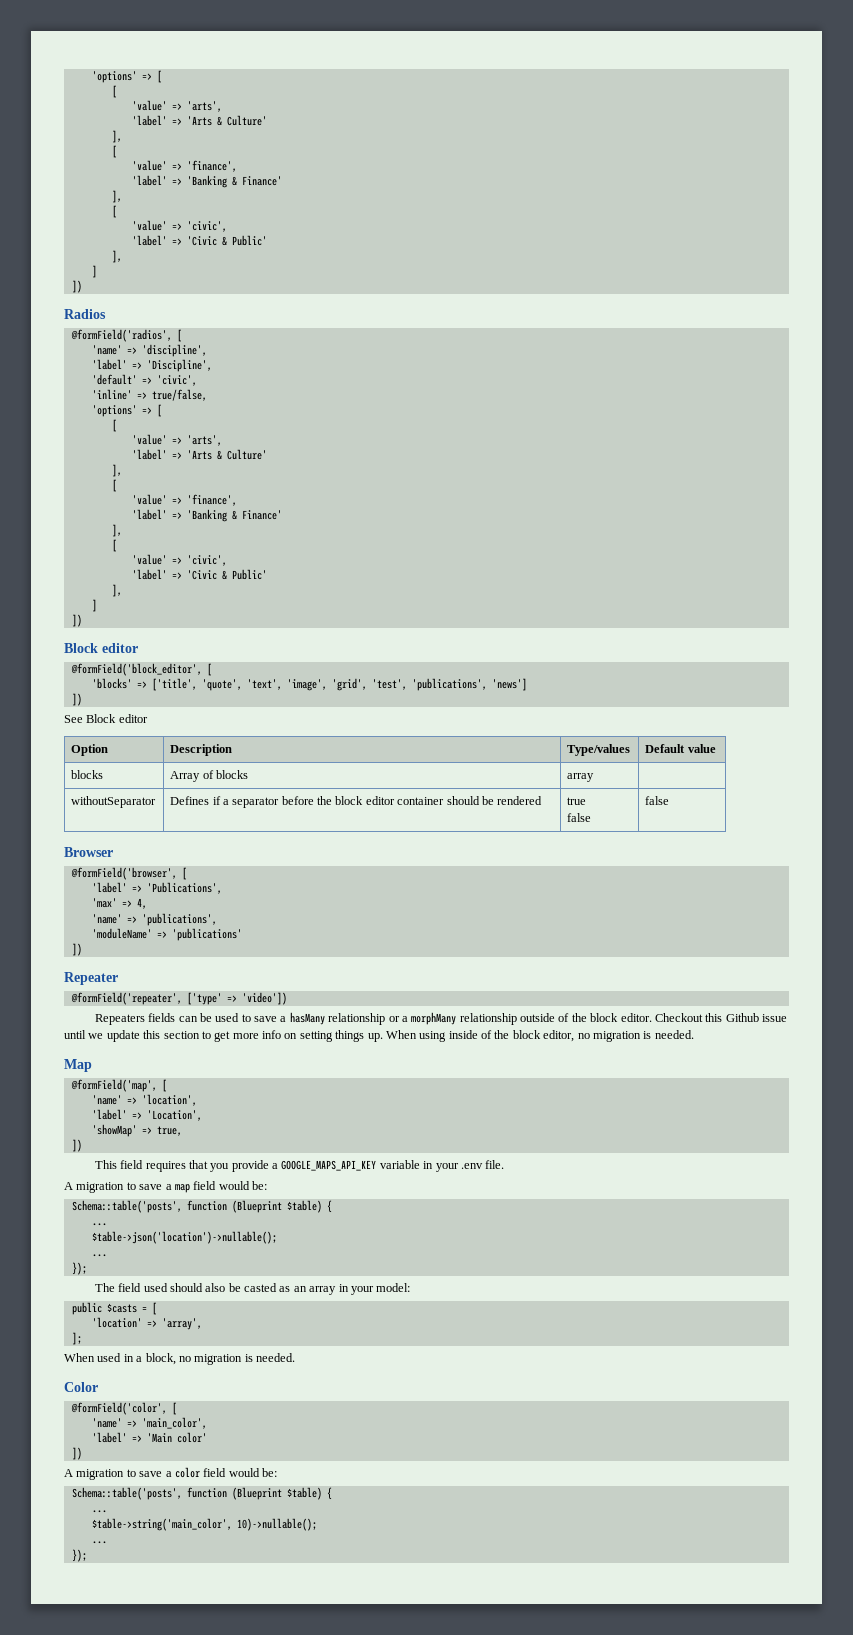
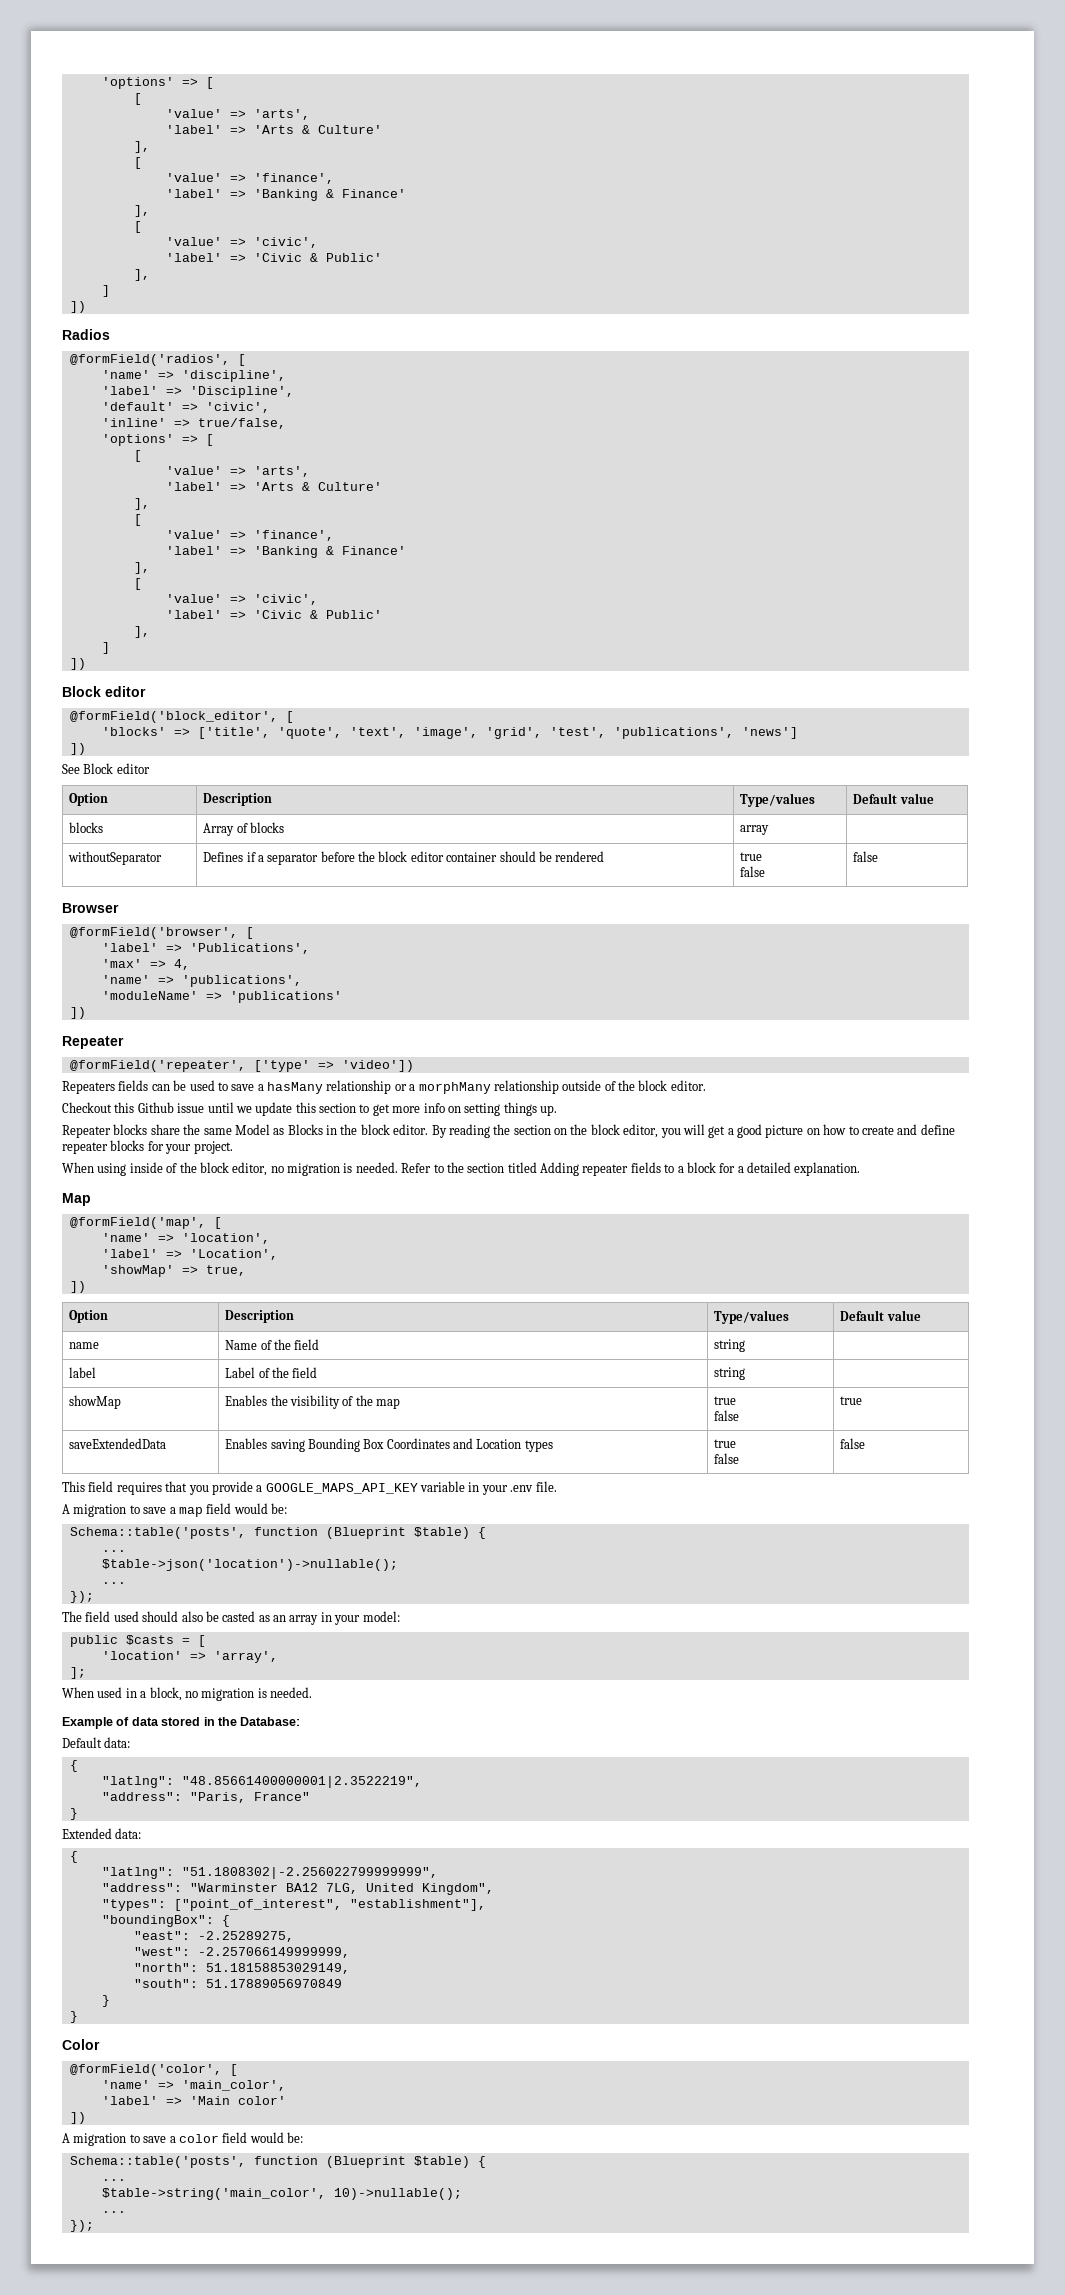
(652, 1017) none -> (706, 1085) //
(383, 1037) none -> [62,1124,955,1138] [62,1140,233,1154] // Repeater blocks share the same Model as Blocks in the block editor. By reading the section on the block editor, you will get a good picture on how to create and define repeater blocks for your project. //
(694, 1034) none -> [401,1162,861,1176] Refer to the section titled Adding repeater fields to a block for a detailed explanation.
(82, 1145) none -> [69,1310,109,1323] [225,1310,295,1323] [714,1310,790,1324] [840,1310,921,1321] [69,1342,100,1349] [225,1339,320,1350] [714,1339,746,1352] [69,1367,97,1378] [225,1367,318,1378] [714,1367,746,1380] [69,1395,122,1409] [225,1395,401,1409] [714,1396,737,1405] [714,1410,740,1421] [840,1396,863,1405] [69,1438,167,1449] [225,1438,553,1452] [714,1439,737,1448] [714,1453,740,1464] [840,1438,866,1449] // Option | Description | Type/values | Default value // name | Name of the field | string | // label | Label of the field | string | // showMap | Enables the visibility of the map | true // false | true // saveExtendedData | Enables saving Bounding Box Coordinates and Location types | true // false | false
(295, 1357) none -> [62,1717,301,1729] [62,1737,131,1748] [69,1760,78,1772] [101,1776,422,1788] [101,1792,310,1803] [69,1808,78,1820] [62,1828,142,1839] [69,1851,78,1863] [101,1867,438,1879] [101,1883,494,1895] [101,1899,486,1911] [101,1915,230,1927] [133,1931,294,1942] [133,1947,350,1958] [133,1963,350,1974] [133,1979,342,1988] [101,1995,110,2007] [69,2011,78,2023] // Example of data stored in the Database: // Default data: // { // "latlng": "48.85661400000001|2.3522219", // "address": "Paris, France" // } // Extended data: // { // "latlng": "51.1808302|-2.256022799999999", // "address": "Warminster BA12 7LG, United Kingdom", // "types": ["point_of_interest", "establishment"], // "boundingBox": { // "east": -2.25289275, // "west": -2.257066149999999, // "north": 51.18158853029149, // "south": 51.17889056970849 // } // }

